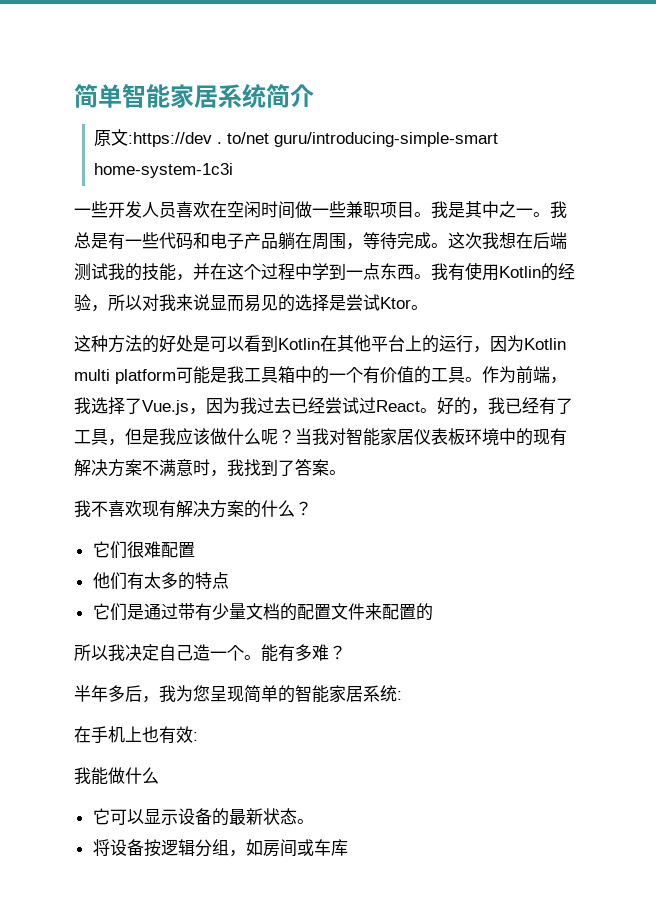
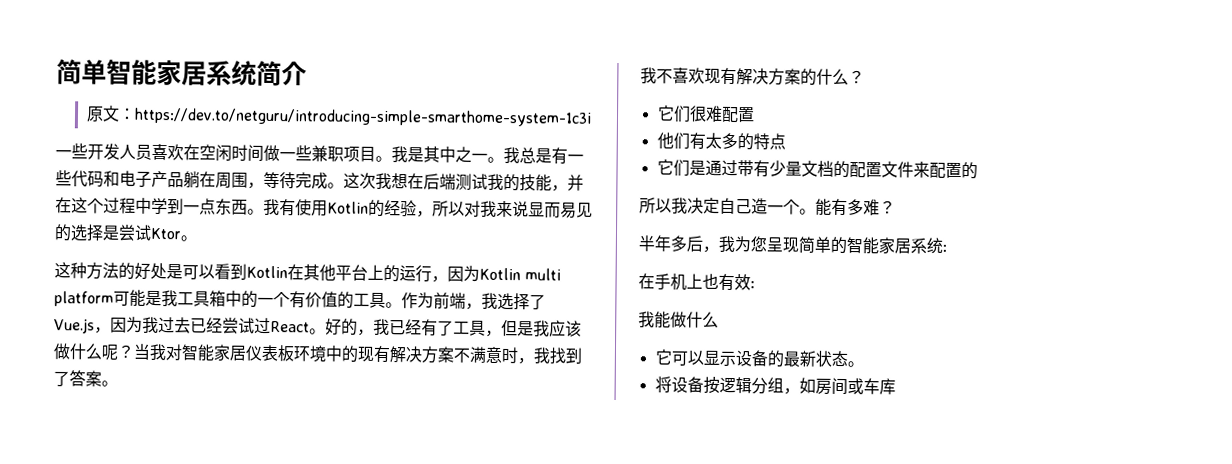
[128,132,499,147] [94,163,234,178] :https://dev . to/net guru/introducing-simple-smart home-system-1c3i -> [117,107,592,127] ：https://dev.to/netguru/introducing-simple-smarthome-system-1c3i

